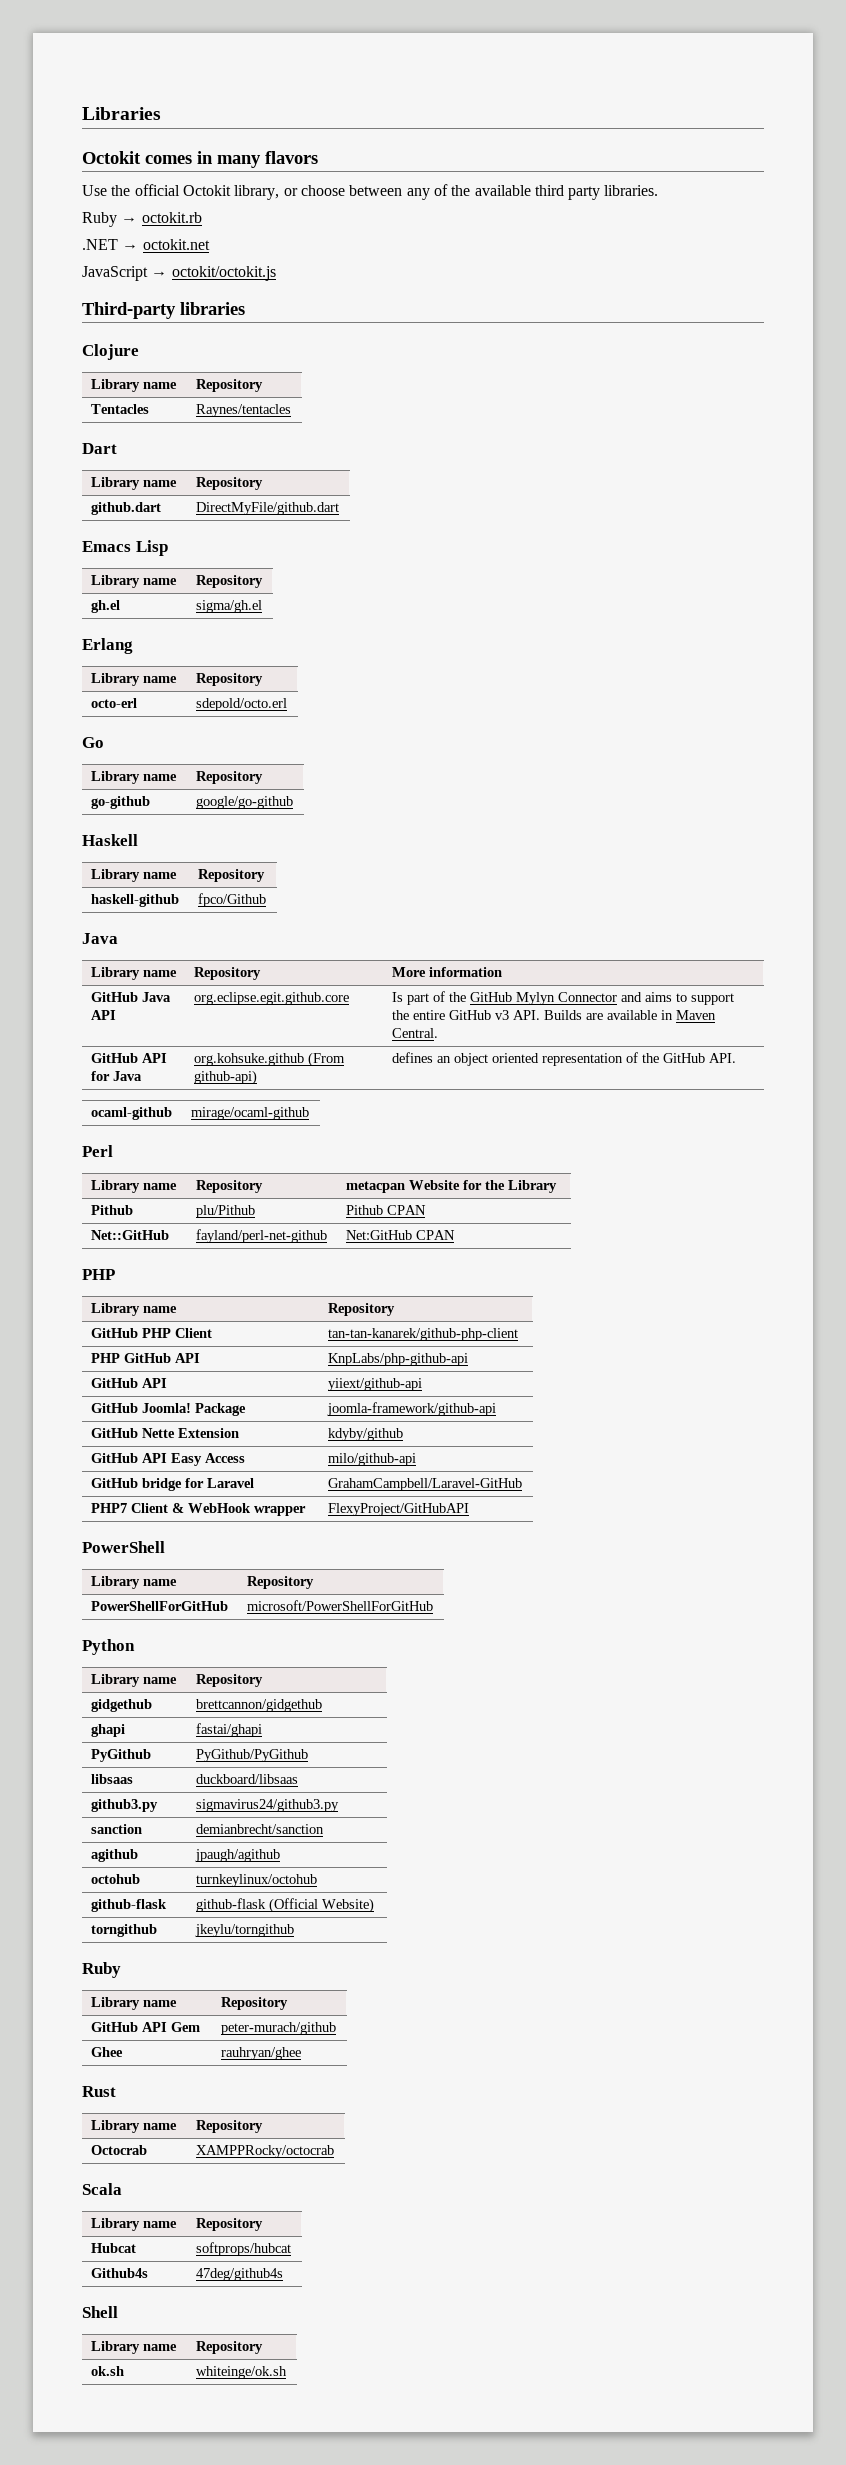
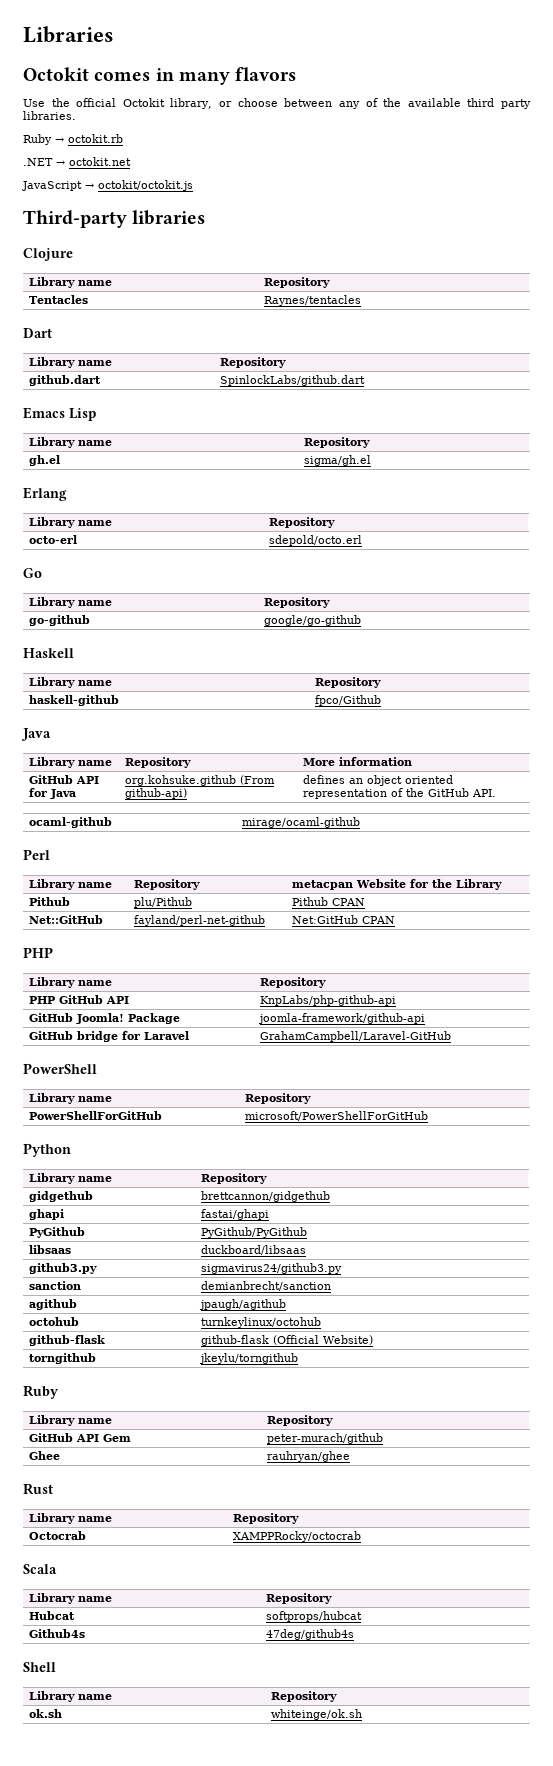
[196,502,340,515] DirectMyFile/github.dart -> [219,375,365,386] SpinlockLabs/github.dart
[91,992,172,1002] [91,1010,117,1020] [194,992,350,1005] [392,991,735,1005] [392,1010,717,1020] [392,1028,439,1038] // GitHub Java API | org.eclipse.egit.github.core | Is part of the GitHub Mylyn Connector and aims to support the entire GitHub v3 API. Builds are available in Maven Central. -> (412, 761) none
[91,1328,213,1338] [328,1328,519,1341] // GitHub PHP Client | tan-tan-kanarek/github-php-client -> (326, 982) none
[91,1378,168,1388] [328,1378,423,1391] // GitHub API | yiiext/github-api -> (396, 1000) none
[91,1428,240,1438] [328,1428,404,1441] [91,1453,246,1466] [328,1453,417,1466] // GitHub Nette Extension | kdyby/github // GitHub API Easy Access | milo/github-api -> (425, 1018) none
[91,1503,307,1516] [328,1503,470,1516] // PHP7 Client & WebHook wrapper | FlexyProject/GitHubAPI -> (451, 1036) none

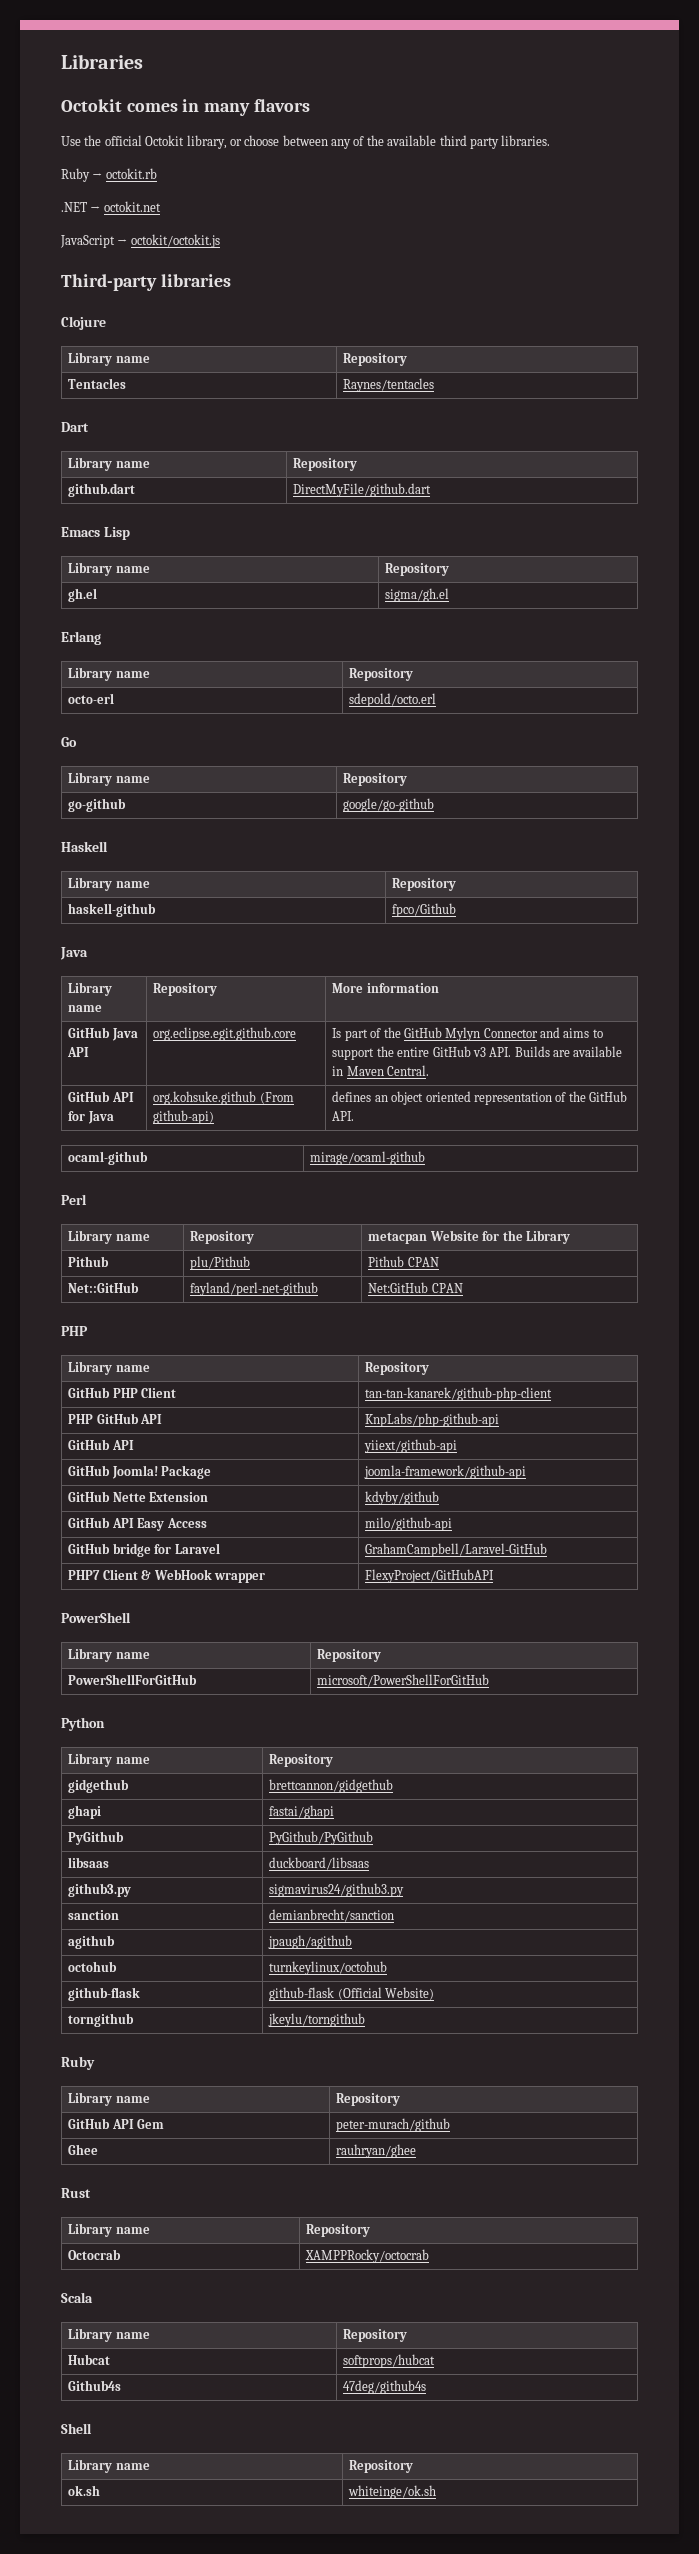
[219,375,365,386] SpinlockLabs/github.dart -> [293,483,432,497] DirectMyFile/github.dart
(412, 761) none -> [68,1027,138,1041] [67,1047,90,1057] [153,1027,297,1041] [332,1027,603,1041] [332,1046,623,1060] [332,1065,430,1076] // GitHub Java API | org.eclipse.egit.github.core | Is part of the GitHub Mylyn Connector and aims to support the entire GitHub v3 API. Builds are available in Maven Central.
(326, 982) none -> [68,1387,177,1398] [365,1387,553,1401] // GitHub PHP Client | tan-tan-kanarek/github-php-client
(396, 1000) none -> [68,1439,134,1450] [364,1439,458,1453] // GitHub API | yiiext/github-api
(425, 1018) none -> [68,1491,209,1502] [365,1491,440,1505] [68,1517,207,1531] [365,1517,453,1531] // GitHub Nette Extension | kdyby/github // GitHub API Easy Access | milo/github-api
(451, 1036) none -> [68,1569,265,1583] [365,1569,495,1583] // PHP7 Client & WebHook wrapper | FlexyProject/GitHubAPI

